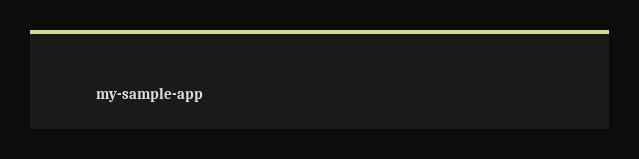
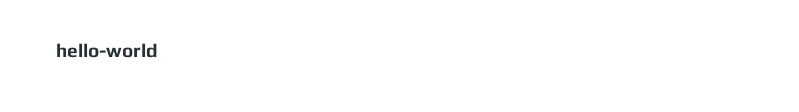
[96,87,203,102] my-sample-app -> [56,43,158,58] hello-world

